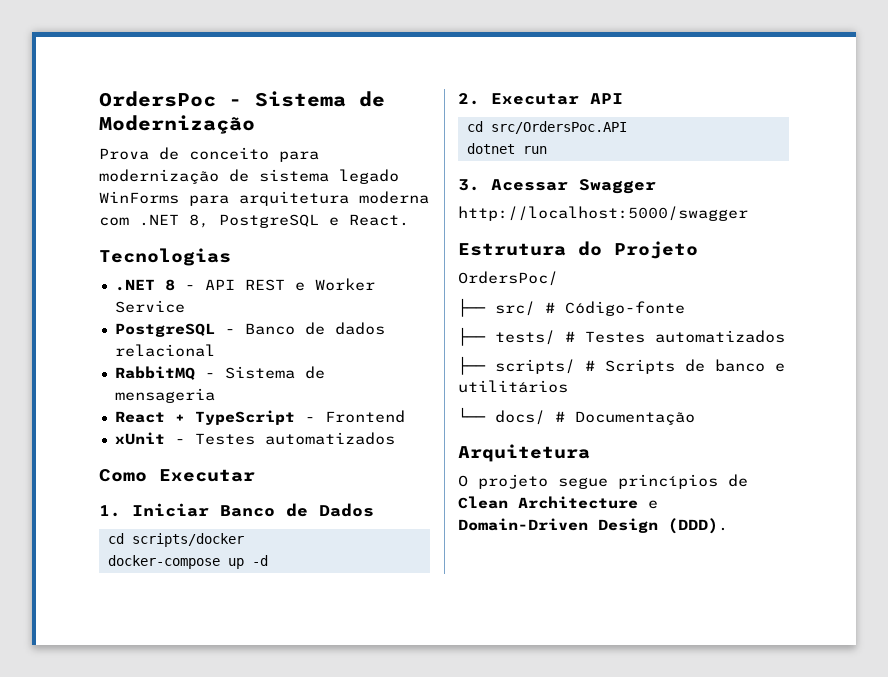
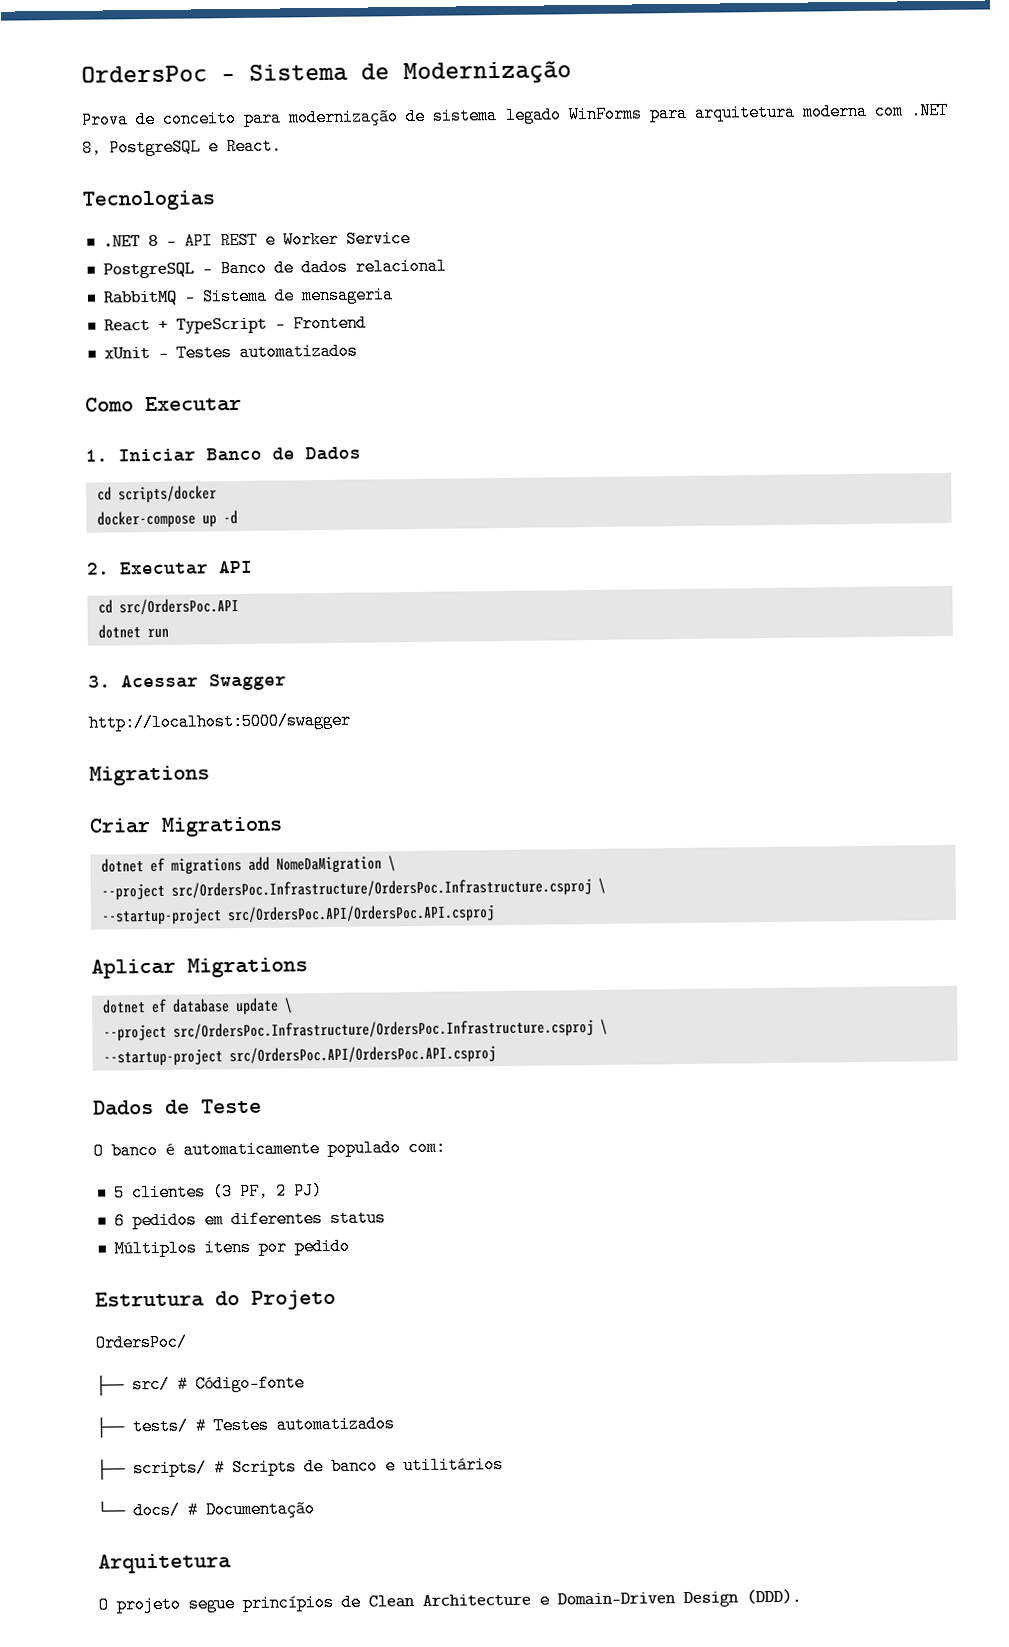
(748, 213) none -> [89,765,210,786] [89,816,283,837] [100,855,396,875] [100,877,606,901] [100,904,495,926] [91,957,308,979] [101,997,293,1016] [102,1018,608,1042] [102,1045,496,1067] [93,1098,262,1116] [93,1138,446,1160] [113,1182,323,1202] [113,1209,386,1230] [113,1237,350,1258] // Migrations // Criar Migrations // dotnet ef migrations add NomeDaMigration \ // --project src/OrdersPoc.Infrastructure/OrdersPoc.Infrastructure.csproj \ // --startup-project src/OrdersPoc.API/OrdersPoc.API.csproj // Aplicar Migrations // dotnet ef database update \ // --project src/OrdersPoc.Infrastructure/OrdersPoc.Infrastructure.csproj \ // --startup-project src/OrdersPoc.API/OrdersPoc.API.csproj // Dados de Teste // O banco é automaticamente populado com: // 5 clientes (3 PF, 2 PJ) // 6 pedidos em diferentes status // Múltiplos itens por pedido

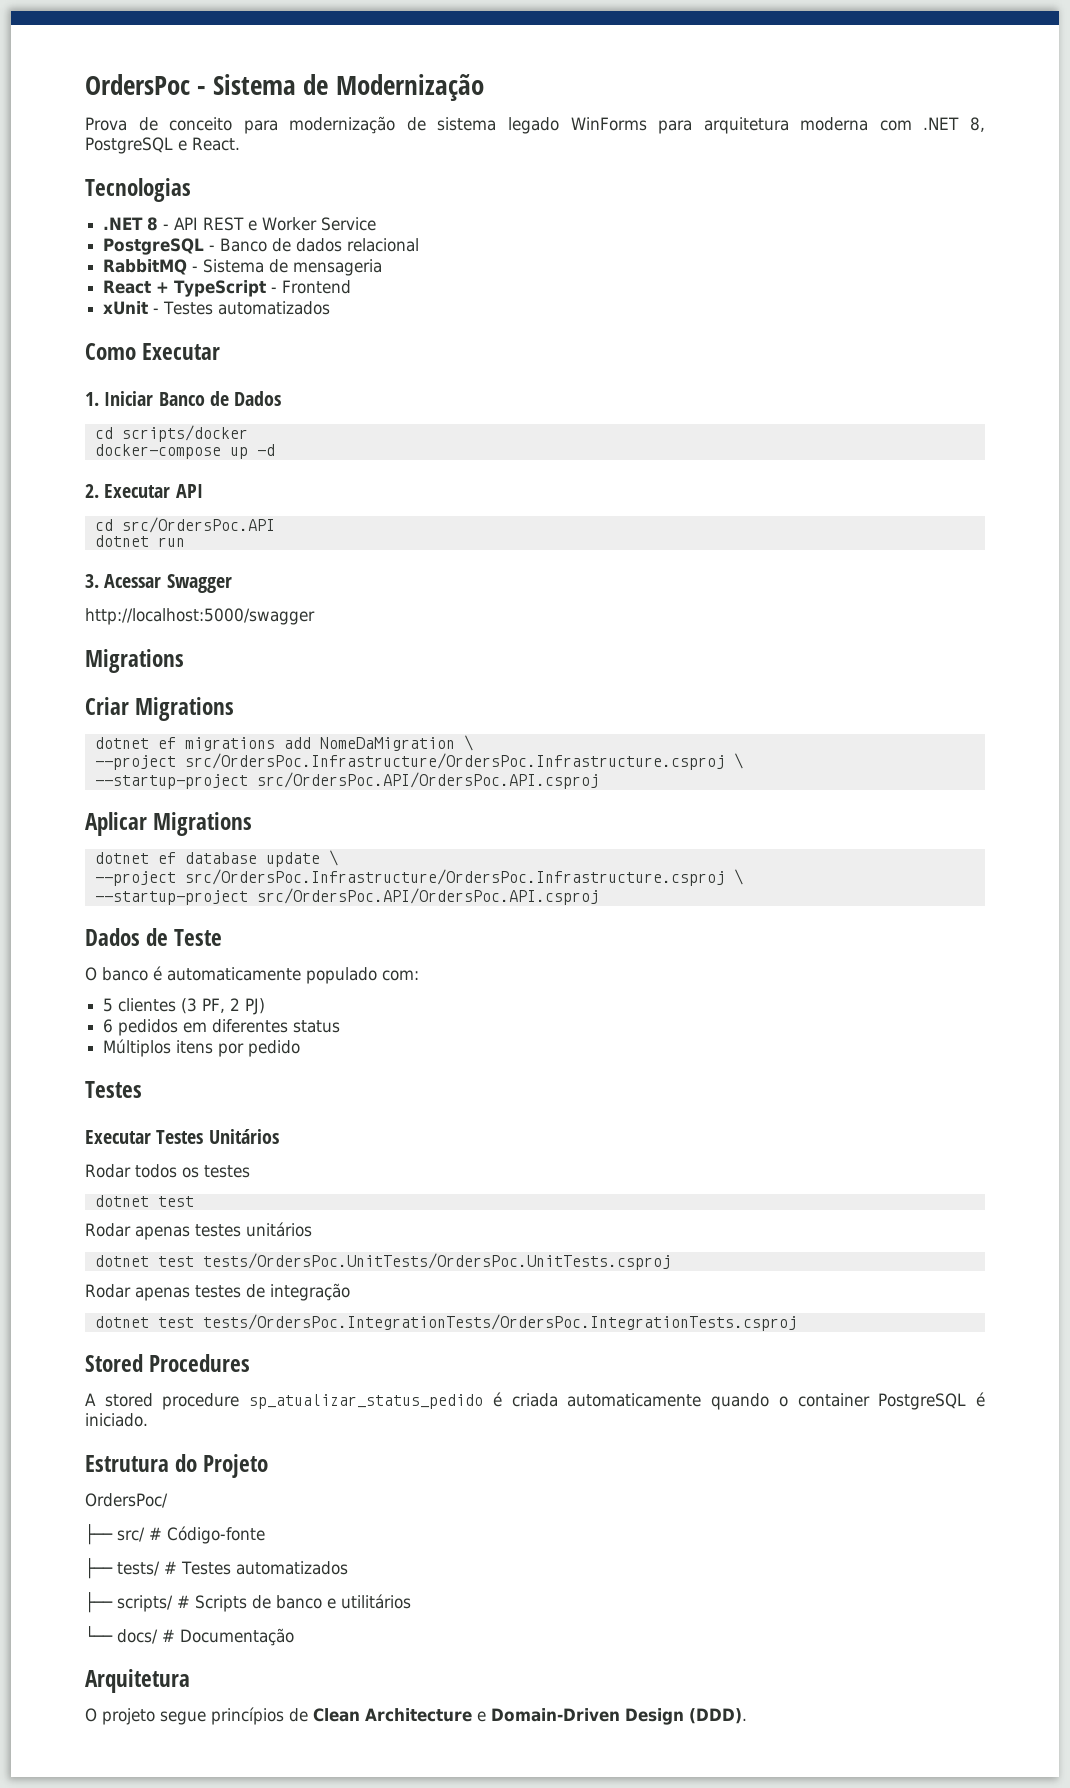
(350, 1246) none -> [85,1081,142,1098] [85,1129,279,1144] [85,1164,250,1178] [94,1195,194,1207] [85,1222,312,1240] [94,1253,671,1270] [85,1283,350,1301] [94,1314,797,1331] [85,1354,251,1372] [85,1392,986,1410] [85,1413,148,1427] // Testes // Executar Testes Unitários // Rodar todos os testes // dotnet test // Rodar apenas testes unitários // dotnet test tests/OrdersPoc.UnitTests/OrdersPoc.UnitTests.csproj // Rodar apenas testes de integração // dotnet test tests/OrdersPoc.IntegrationTests/OrdersPoc.IntegrationTests.csproj // Stored Procedures // A stored procedure sp_atualizar_status_pedido é criada automaticamente quando o container PostgreSQL é iniciado.

